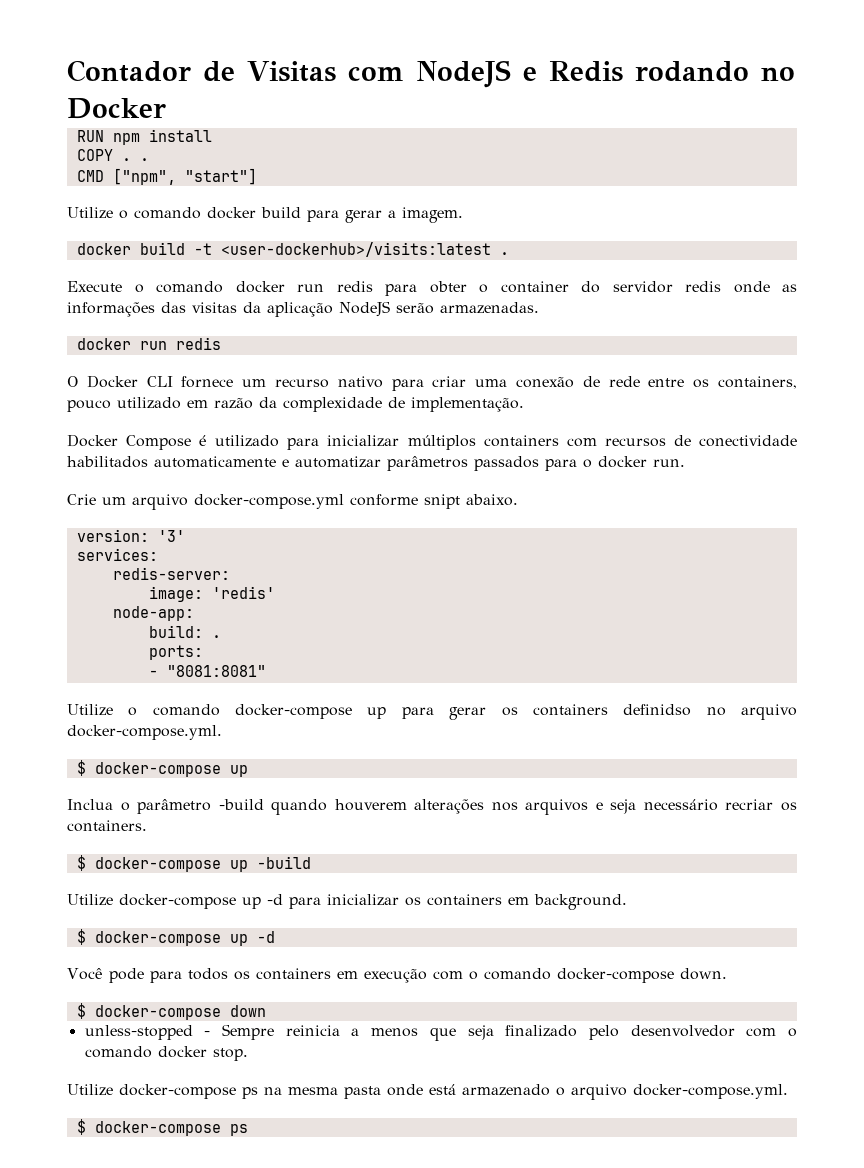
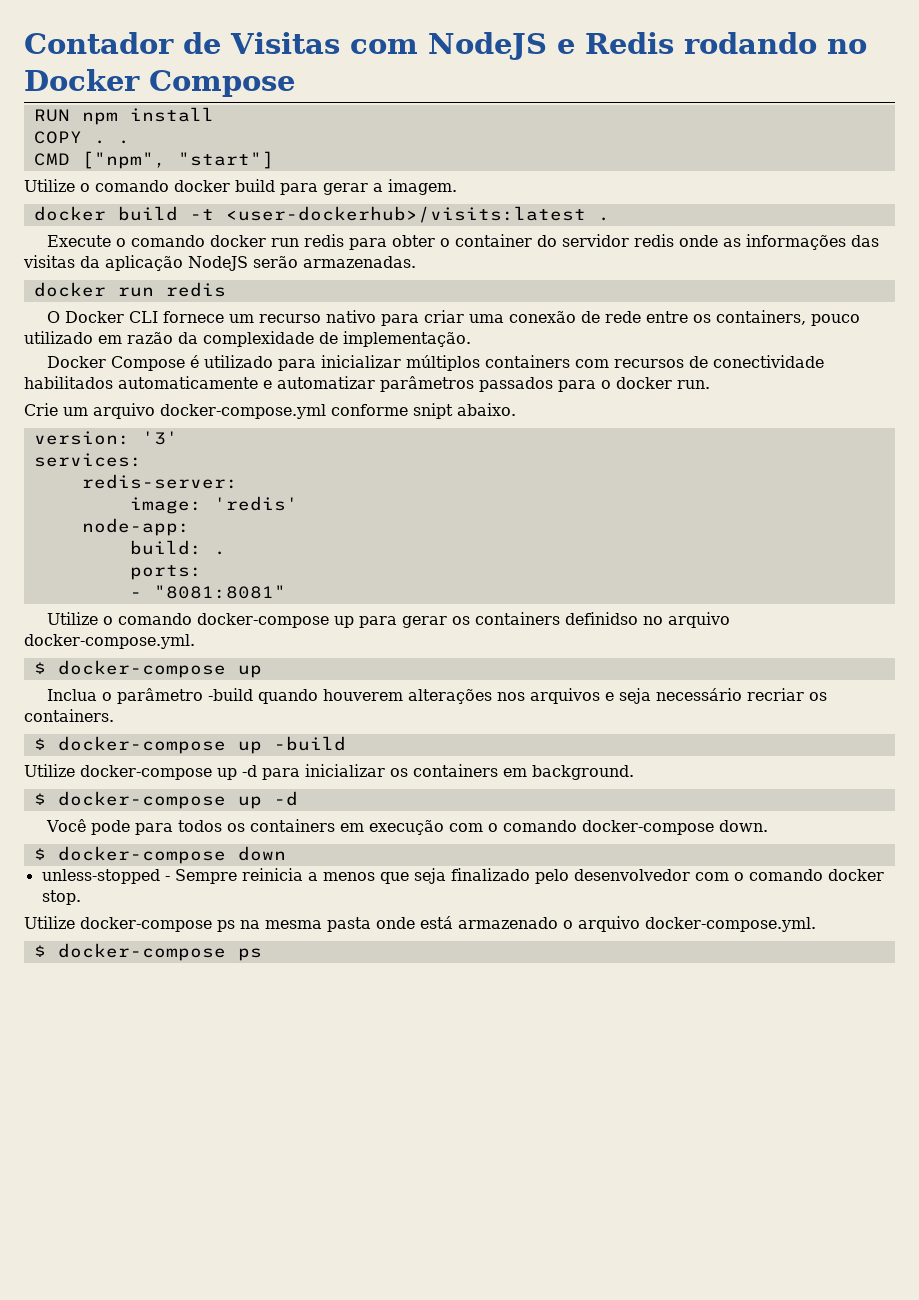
(166, 108) none -> [149,70,295,97] Compose

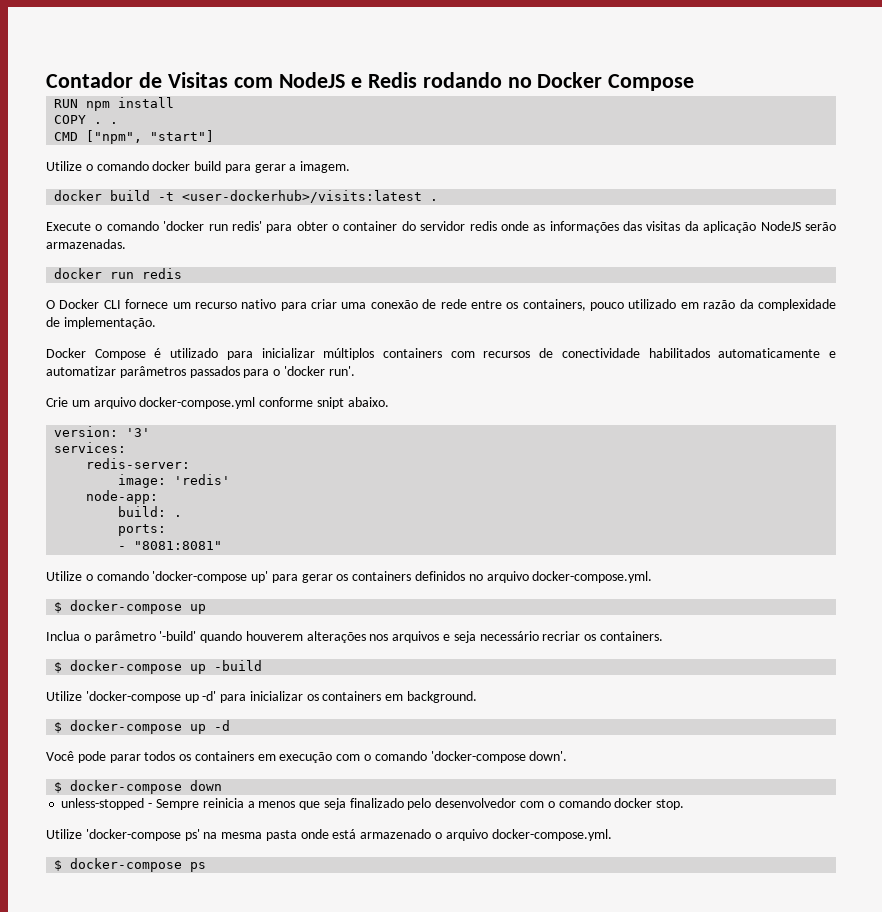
[209,234,344,247] docker run redis -> [163,221,262,231] 'docker run redis'
[616,377,710,389] docker run. -> [283,366,355,376] 'docker run'.
[196,613,354,628] docker-compose up -> [152,571,269,583] 'docker-compose up'
[564,612,638,625] definidso -> [415,571,466,581] definidos
[207,688,253,701] -build -> [159,631,197,641] '-build'
[80,765,257,780] docker-compose up -d -> [85,691,217,703] 'docker-compose up -d'
[135,823,174,835] para -> [109,754,141,763] parar
[582,820,769,835] docker-compose down. -> [430,751,568,763] 'docker-compose down'.
[80,917,235,932] docker-compose ps -> [85,829,200,841] 'docker-compose ps'

